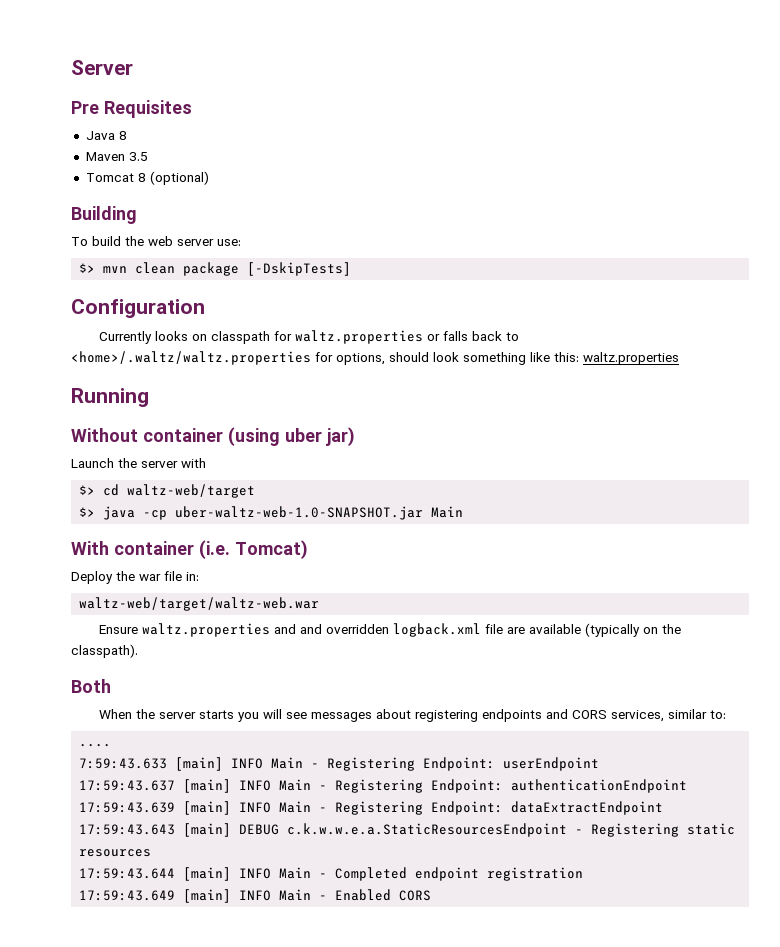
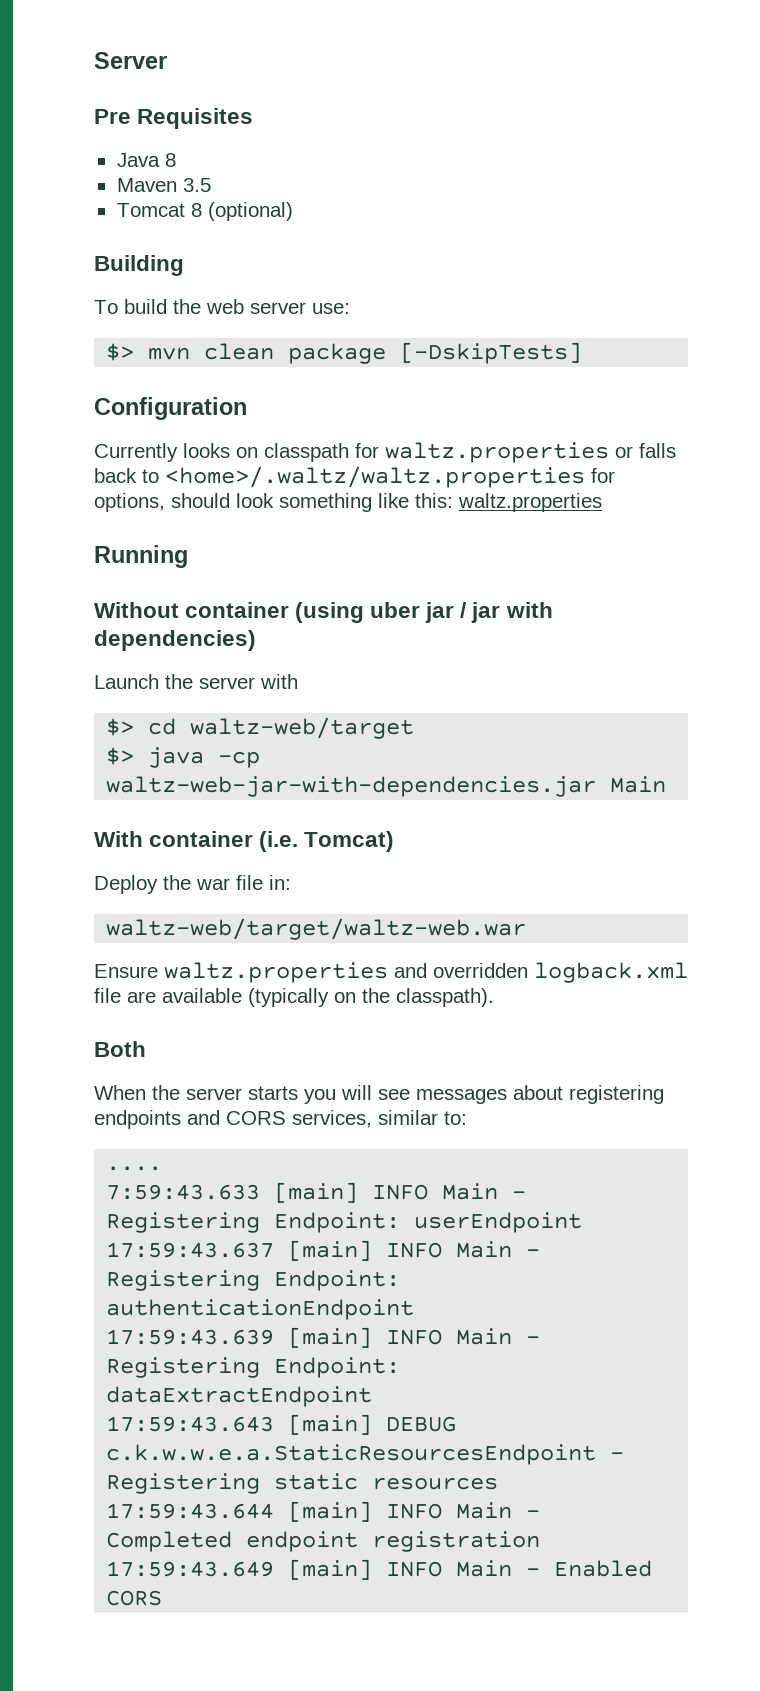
[326,427,355,446] jar) -> [425,602,553,623] [94,630,256,651] jar / jar with dependencies)
[175,506,424,520] uber-waltz-web-1.0-SNAPSHOT.jar -> [106,776,597,797] waltz-web-jar-with-dependencies.jar
[299,624,322,634] and -> (427, 970) none

